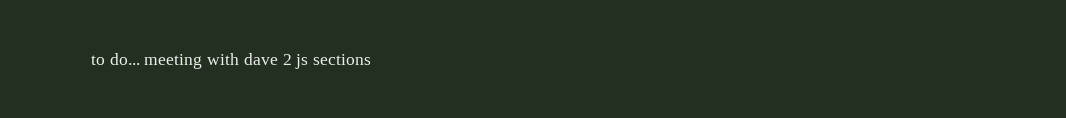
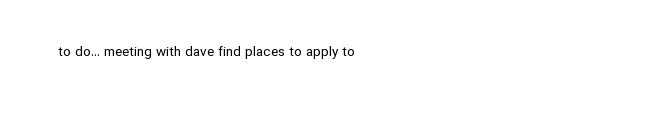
[282,54,372,69] 2 js sections -> [218,46,355,59] find places to apply to

